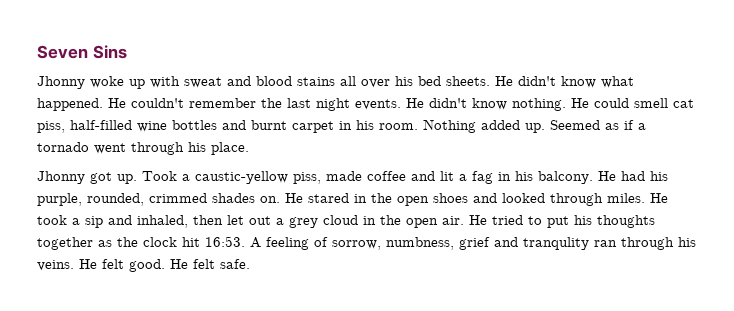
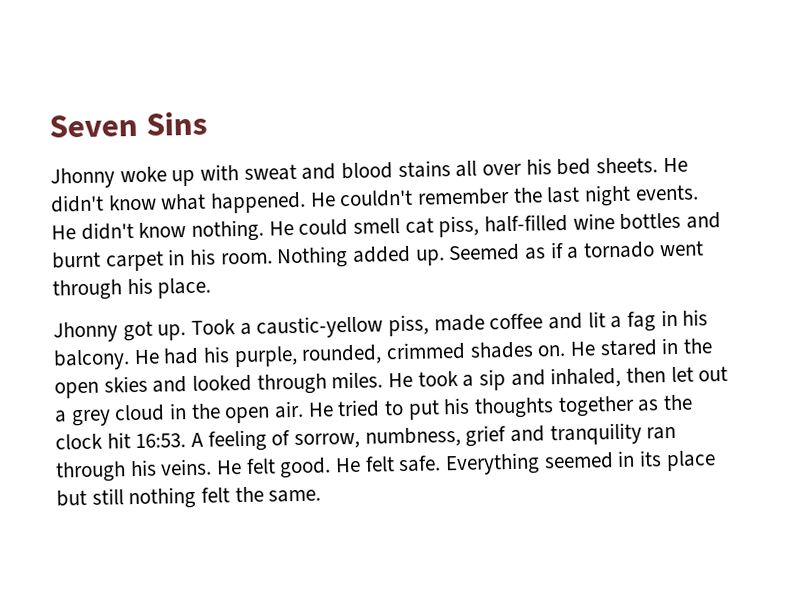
[433,193,468,203] shoes -> [103,375,148,393] skies
[523,237,589,250] tranqulity -> [549,422,642,446] tranquility
(250, 264) none -> [445,450,716,476] [56,486,322,510] Everything seemed in its place but still nothing felt the same.

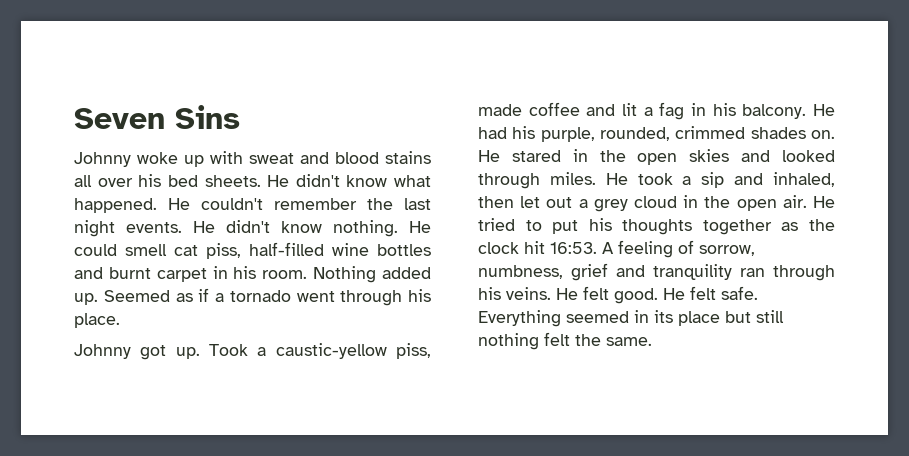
[50,167,115,189] Jhonny -> [74,152,131,167] Johnny
[53,321,118,343] Jhonny -> [74,344,131,359] Johnny

